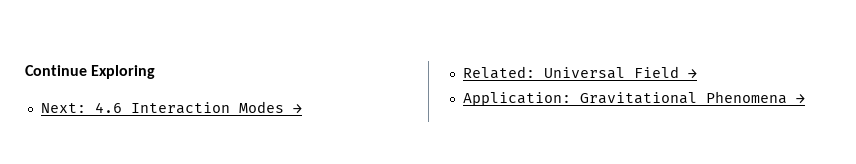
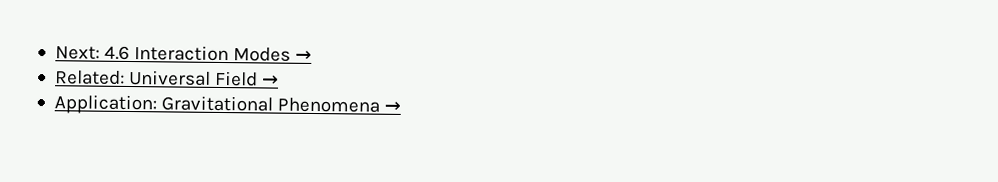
[25,65,156,79] Continue Exploring // -> (54, 53) none

